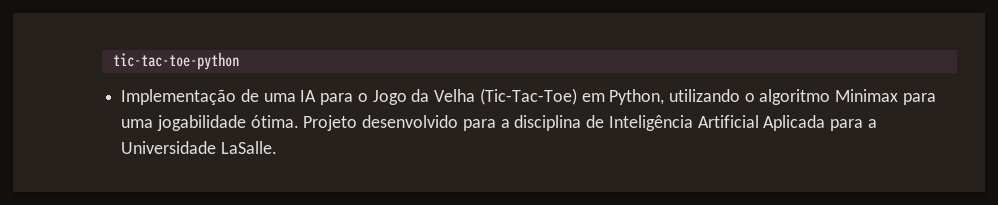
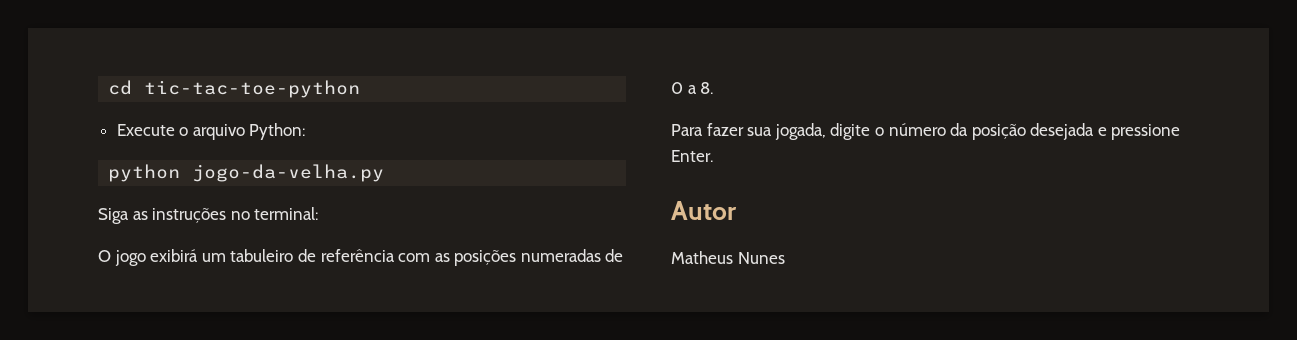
(112, 61) none -> [108,80,133,95] cd
[121,88,936,105] [121,115,877,131] [121,141,277,154] Implementação de uma IA para o Jogo da Velha (Tic-Tac-Toe) em Python, utilizando o algoritmo Minimax para uma jogabilidade ótima. Projeto desenvolvido para a disciplina de Inteligência Artificial Aplicada para a Universidade LaSalle. -> [116,123,306,140] [108,164,385,182] [98,207,319,224] [98,249,624,266] [671,82,714,94] [671,123,1181,140] [671,150,713,162] [671,201,737,220] [671,251,785,264] Execute o arquivo Python: // python jogo-da-velha.py // Siga as instruções no terminal: // O jogo exibirá um tabuleiro de referência com as posições numeradas de 0 a 8. // Para fazer sua jogada, digite o número da posição desejada e pressione Enter. // Autor // Matheus Nunes

